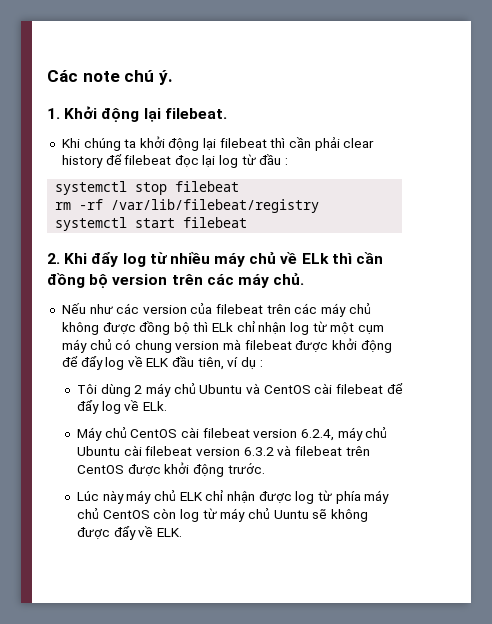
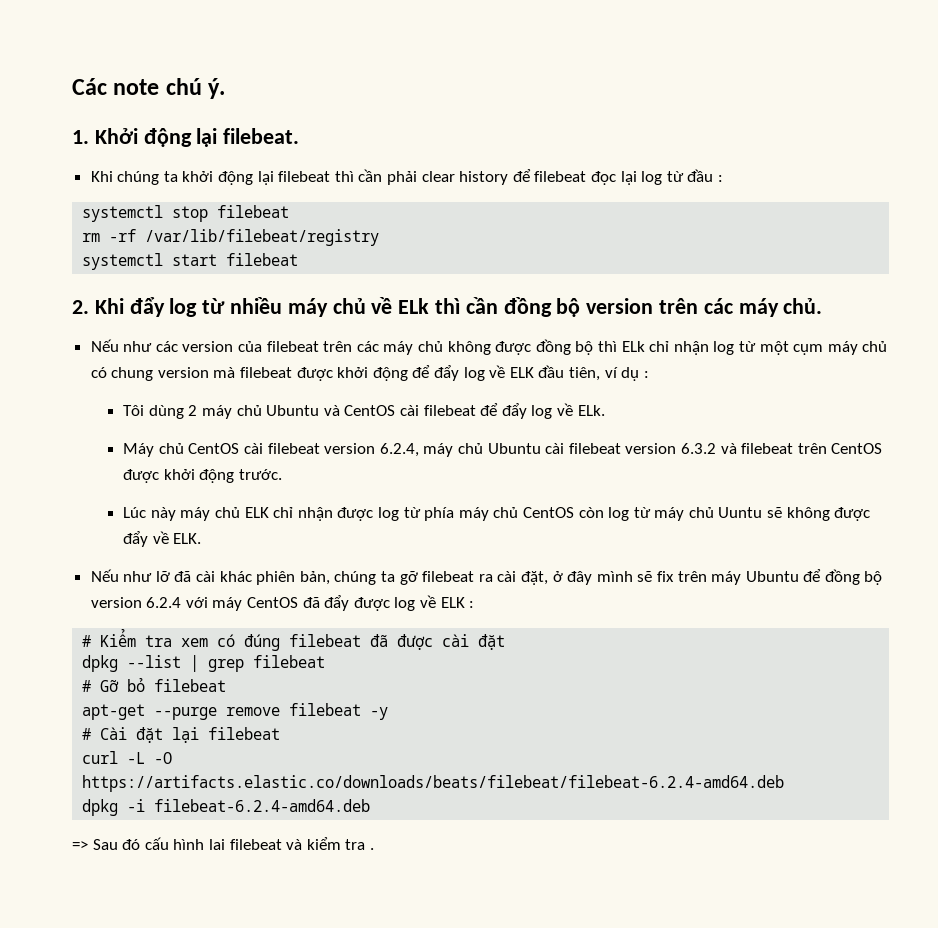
(183, 532) none -> [90,569,883,585] [90,595,475,611] [82,629,506,651] [82,655,326,672] [82,678,227,692] [82,703,389,720] [82,727,281,743] [82,751,173,764] [82,775,785,792] [82,799,371,816] [72,837,374,850] // Nếu như lỡ đã cài khác phiên bản, chúng ta gỡ filebeat ra cài đặt, ở đây mình sẽ fix trên máy Ubuntu để đồng bộ version 6.2.4 với máy CentOS đã đẩy được log về ELK : // # Kiểm tra xem có đúng filebeat đã được cài đặt // dpkg --list | grep filebeat // # Gỡ bỏ filebeat // apt-get --purge remove filebeat -y // # Cài đặt lại filebeat // curl -L -O https://artifacts.elastic.co/downloads/beats/filebeat/filebeat-6.2.4-amd64.deb // dpkg -i filebeat-6.2.4-amd64.deb // => Sau đó cấu hình lai filebeat và kiểm tra .

